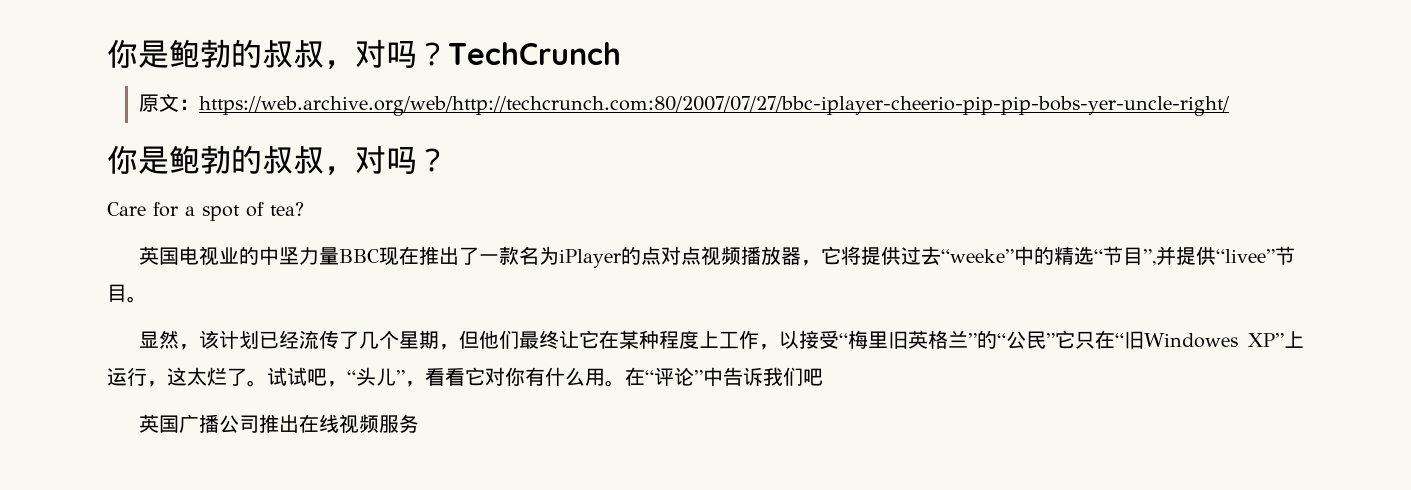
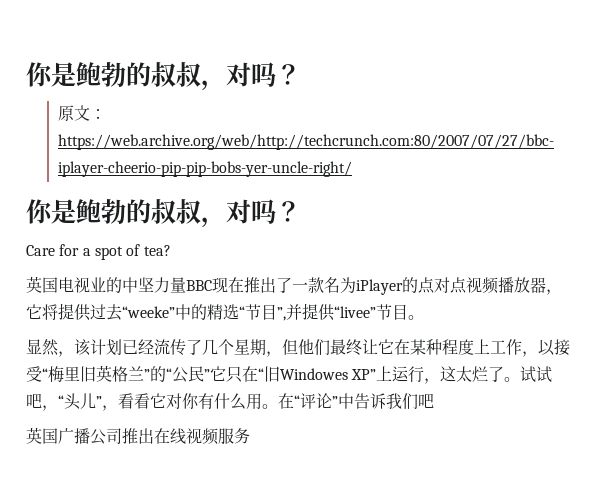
[107,39,621,69] 你是鲍勃的叔叔，对吗？TechCrunch -> [26,62,301,91] 你是鲍勃的叔叔，对吗？

